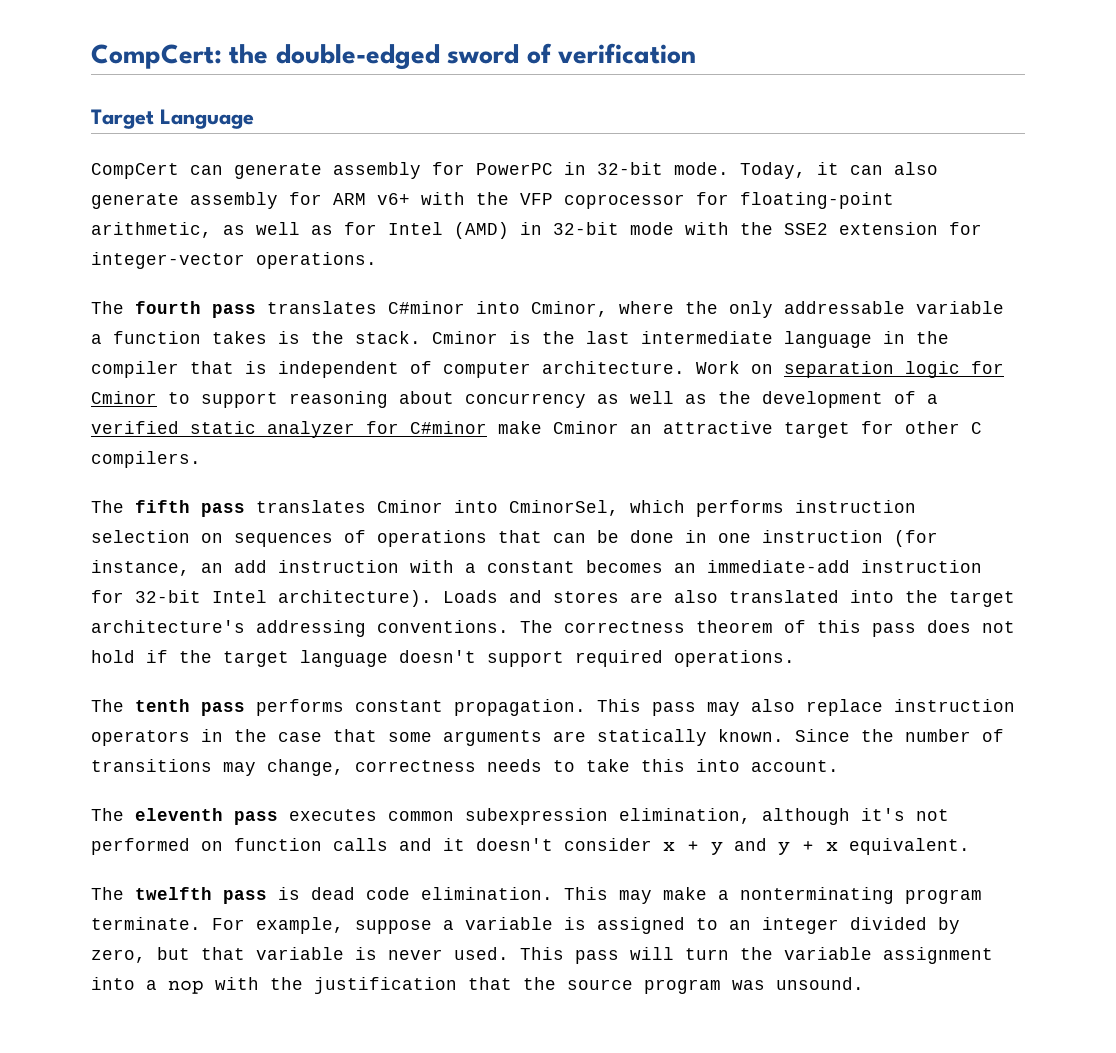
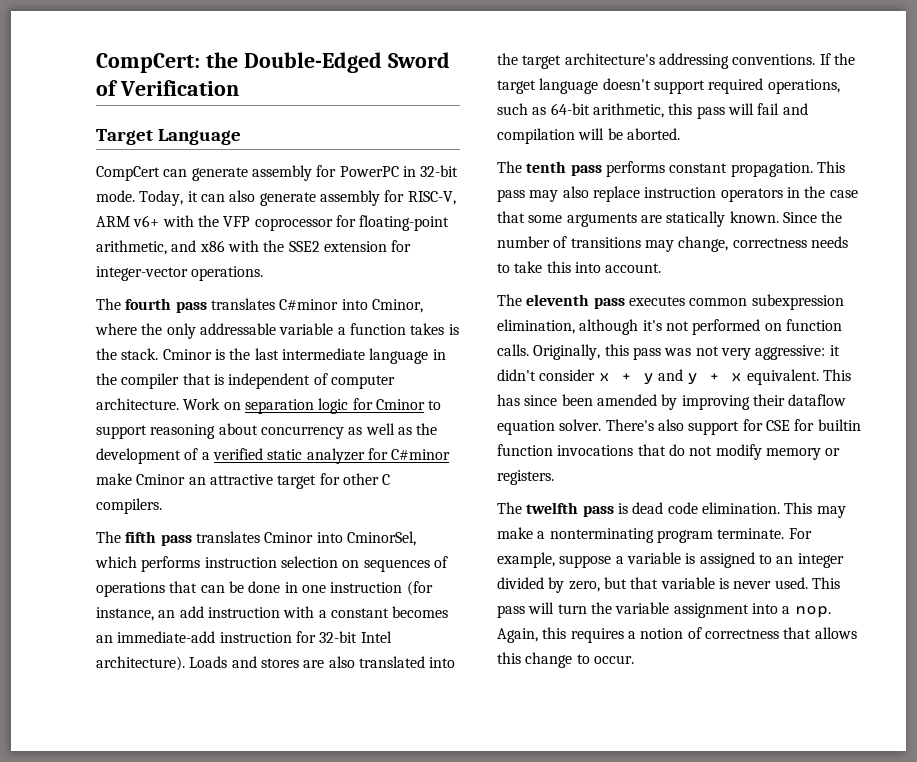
[275,43,697,70] double-edged sword of verification -> [243,52,450,73] [96,80,239,96] Double-Edged Sword of Verification
(322, 198) none -> [407,191,456,205] RISC-V,
[223,222,674,239] as well as for Intel (AMD) in 32-bit mode -> [171,240,225,252] and x86
[520,620,1015,637] [91,650,168,663] The correctness theorem of this pass does not hold if -> [819,53,831,65] If
[674,650,795,667] operations. -> [767,79,840,94] [497,103,808,119] [497,128,680,144] operations, such as 64-bit arithmetic, this pass will fail and compilation will be aborted.
[333,838,553,851] calls and it doesn't -> [497,344,840,360] [497,369,536,381] calls. Originally, this pass was not very aggressive: it didn't
(970, 846) none -> [822,369,851,381] [497,394,847,410] [497,419,861,435] [497,444,841,460] [497,470,554,485] This has since been amended by improving their dataflow equation solver. There's also support for CSE for builtin function invocations that do not modify memory or registers.
[168,977,864,994] nop with the justification that the source program was unsound. -> [794,606,831,618] [497,627,857,643] [497,652,634,668] nop. Again, this requires a notion of correctness that allows this change to occur.

